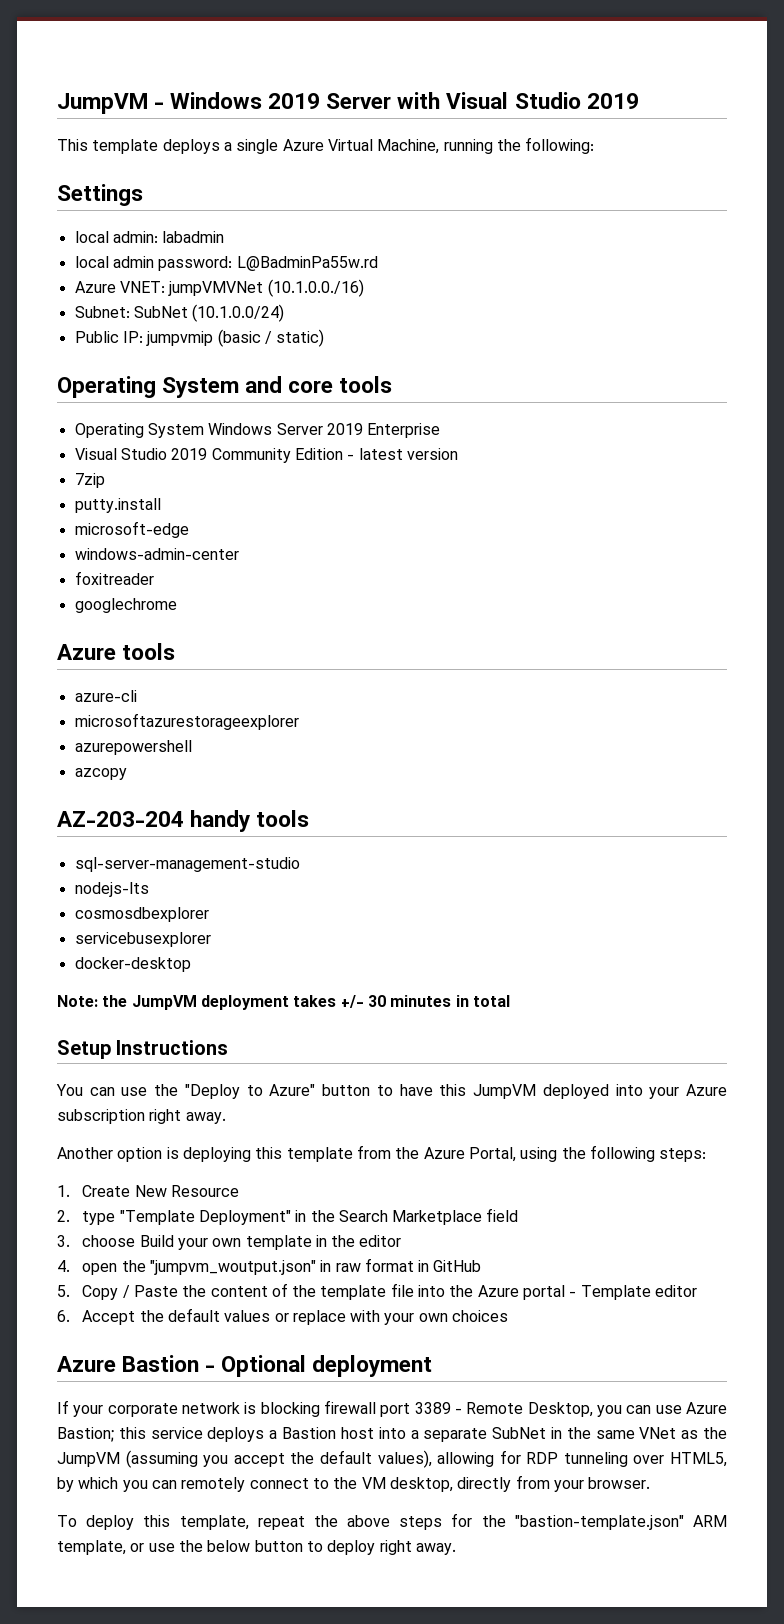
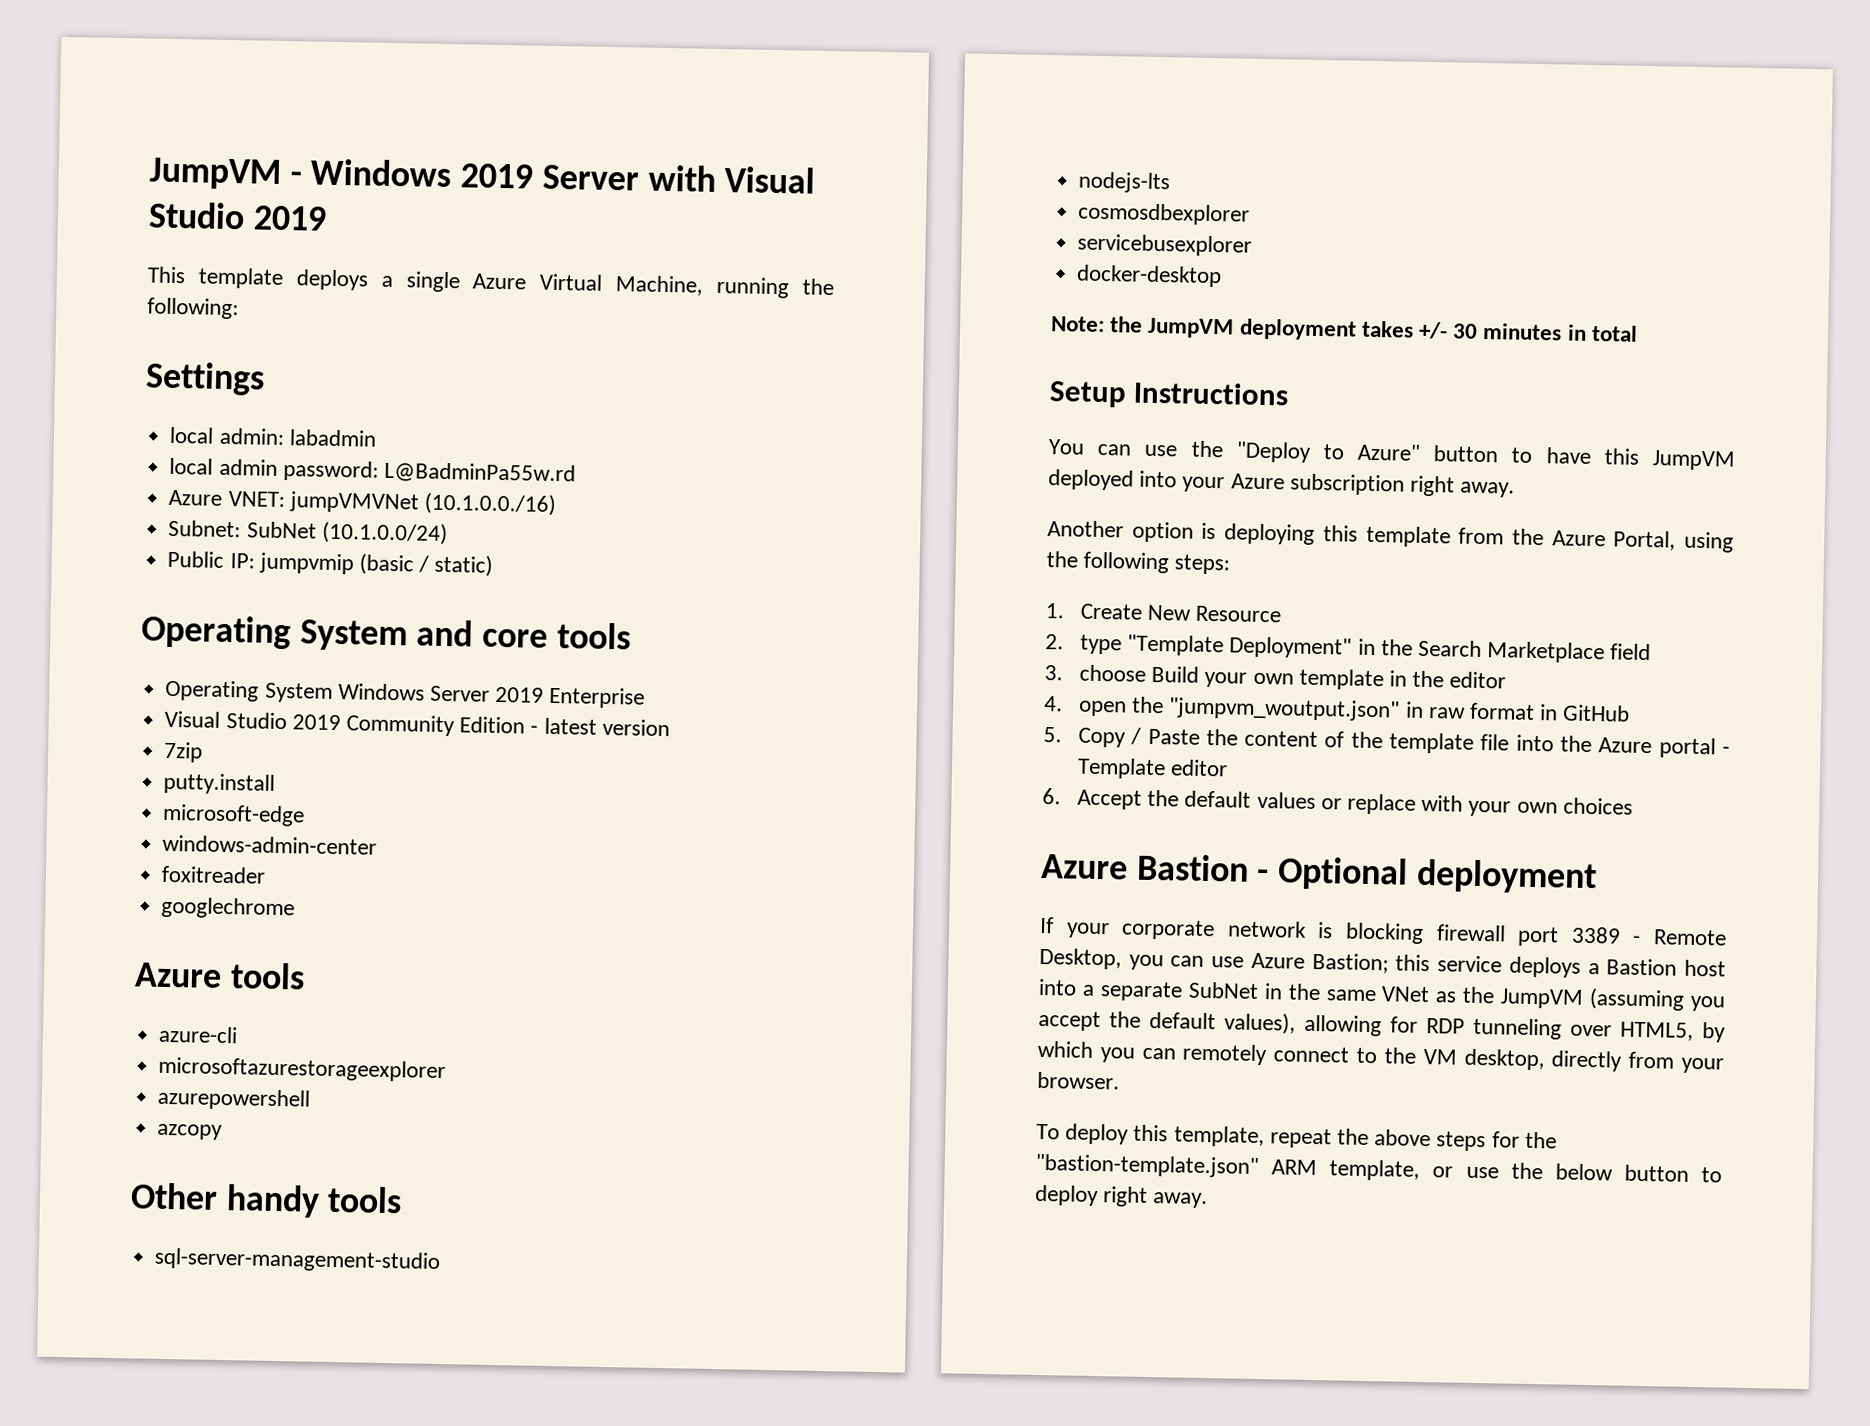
[57,811,184,827] AZ-203-204 -> [130,1182,218,1210] Other

